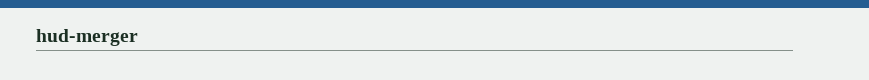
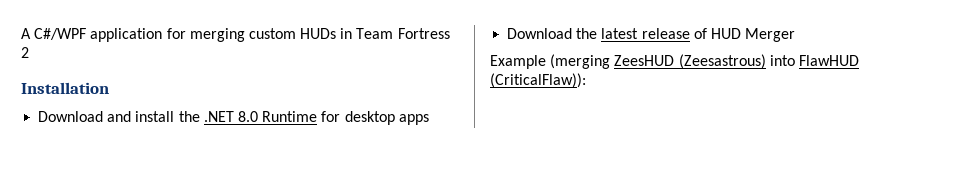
[36,29,138,46] hud-merger -> [21,28,450,42] [21,47,29,58] [21,82,109,94] [38,111,429,125] [507,28,796,42] [490,54,859,69] [490,73,586,88] A C#/WPF application for merging custom HUDs in Team Fortress 2 // Installation // Download and install the .NET 8.0 Runtime for desktop apps // Download the latest release of HUD Merger // Example (merging ZeesHUD (Zeesastrous) into FlawHUD (CriticalFlaw)):

